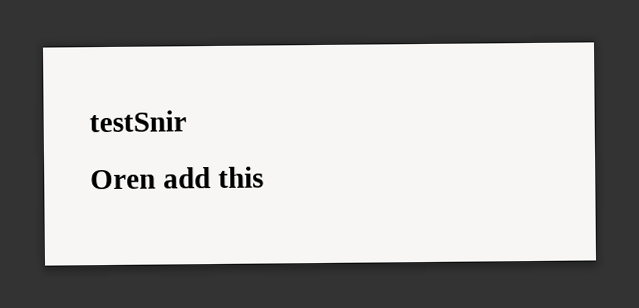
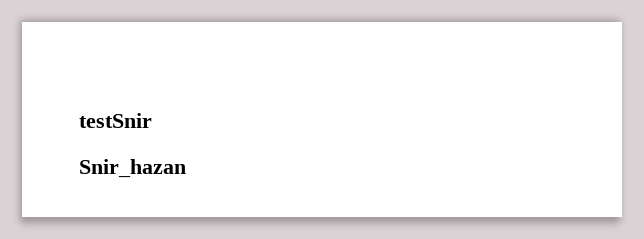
[90,166,264,190] Oren add this -> [79,159,186,178] Snir_hazan

